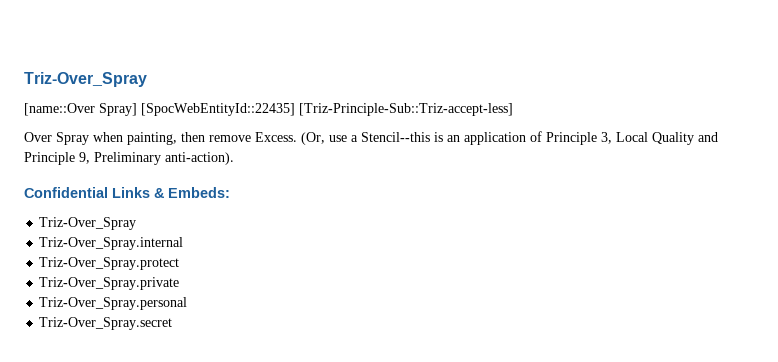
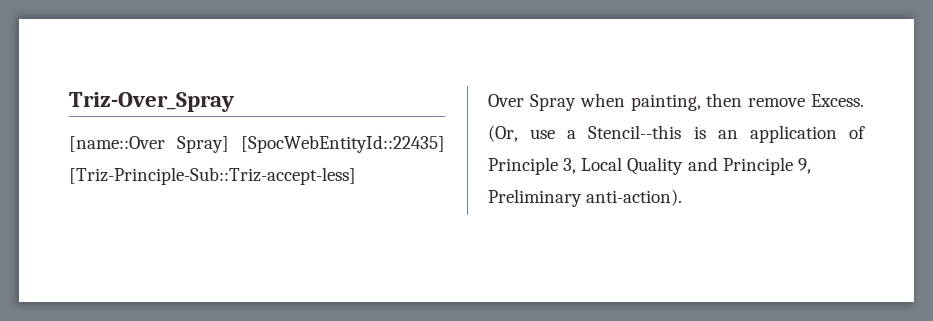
[24,187,230,198] [39,217,137,230] [39,237,184,250] [39,257,180,270] [39,277,180,290] [39,297,188,310] [39,317,173,330] // Confidential Links & Embeds: // Triz-Over_Spray // Triz-Over_Spray.internal // Triz-Over_Spray.protect // Triz-Over_Spray.private // Triz-Over_Spray.personal // Triz-Over_Spray.secret -> (683, 197) none

